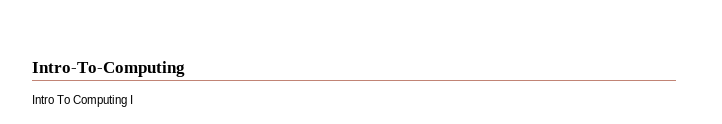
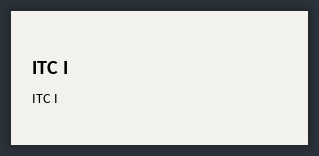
[32,61,185,77] [32,95,128,107] Intro-To-Computing // Intro To Computing -> [32,61,69,74] [32,94,51,103] ITC I // ITC

